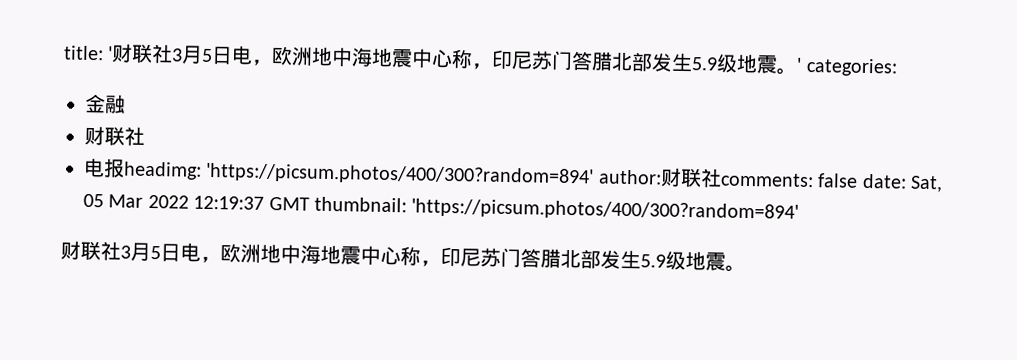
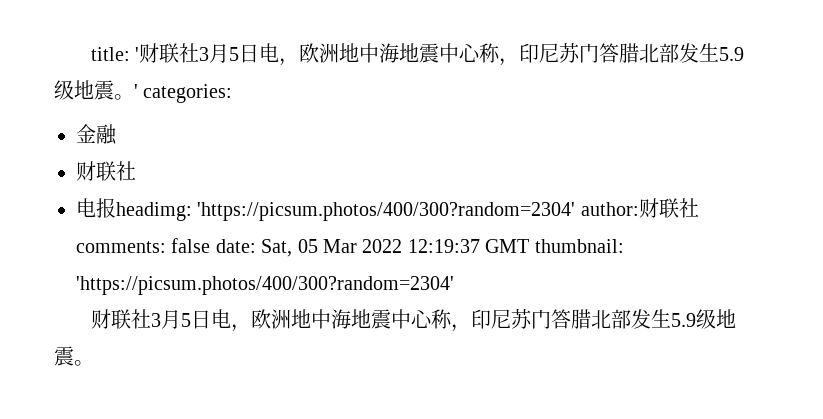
[205,162,595,187] 'https://picsum.photos/400/300?random=894' -> [197,202,576,221] 'https://picsum.photos/400/300?random=2304'
[411,198,800,222] 'https://picsum.photos/400/300?random=894' -> [76,276,454,295] 'https://picsum.photos/400/300?random=2304'

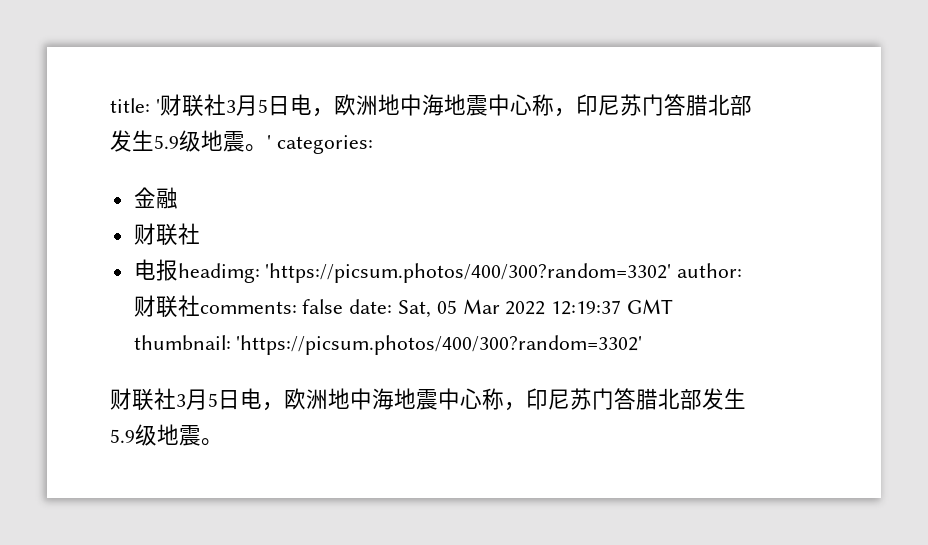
[197,202,576,221] 'https://picsum.photos/400/300?random=2304' -> [265,263,672,283] 'https://picsum.photos/400/300?random=3302'
[76,276,454,295] 'https://picsum.photos/400/300?random=2304' -> [236,335,643,355] 'https://picsum.photos/400/300?random=3302'

